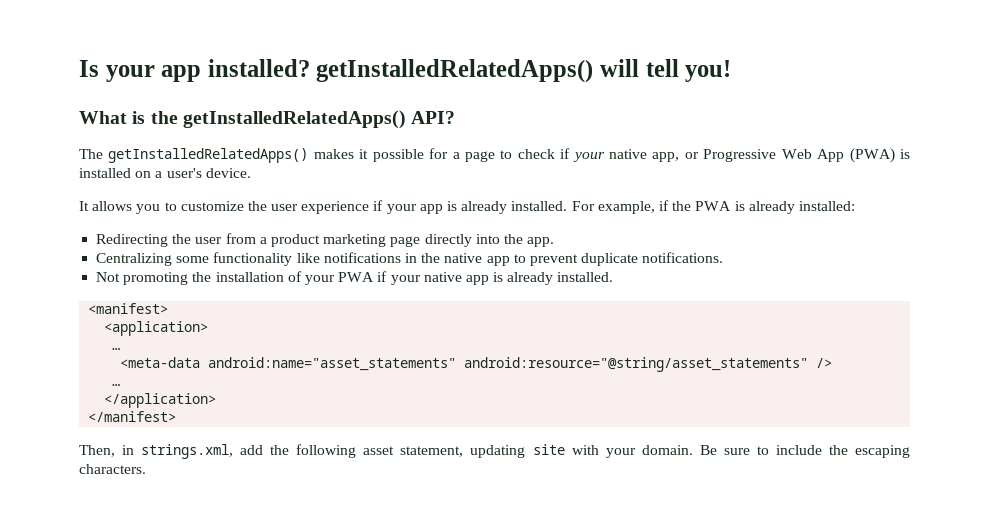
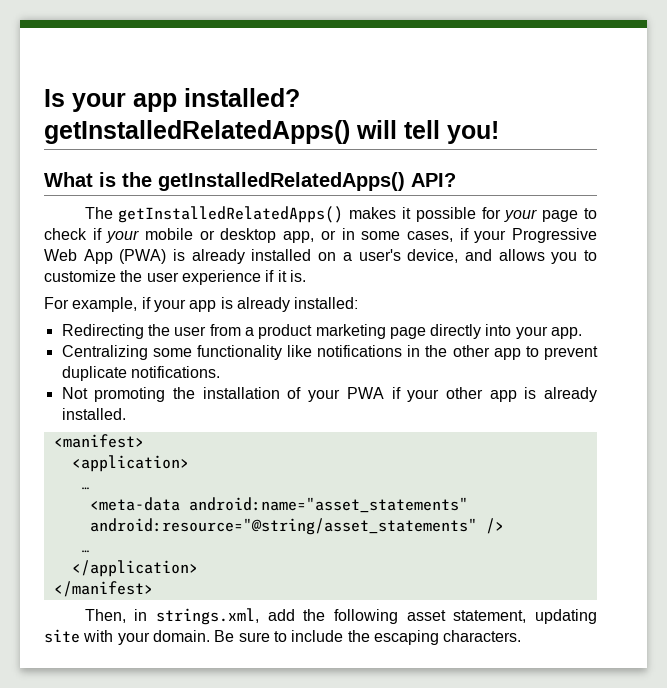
[452,152,460,159] a -> [504,209,538,222] your
[609,149,699,162] native app, or -> [145,228,507,243] mobile or desktop app, or in some cases, if your
(911, 154) none -> [191,249,245,264] already
[205,168,251,178] [79,201,89,211] device. // It -> [407,249,492,263] device, and
[386,201,568,214] your app is already installed. -> [277,270,306,282] it is. //
[672,201,732,211] the PWA -> [153,299,217,312] your app
[503,234,523,244] the -> [515,326,548,339] your
[444,253,483,263] native -> [452,345,490,357] other
[423,272,462,282] native -> [445,387,483,399] other

